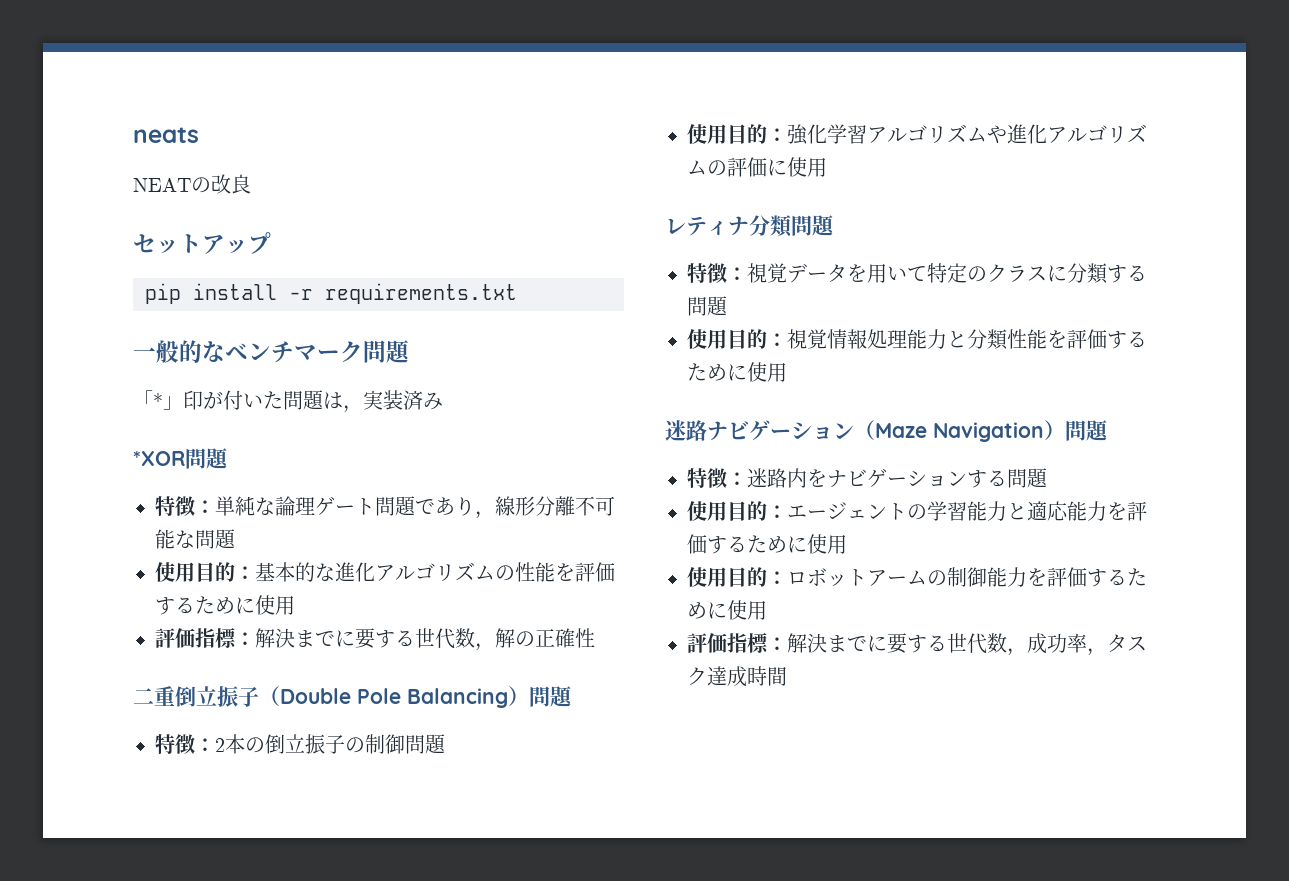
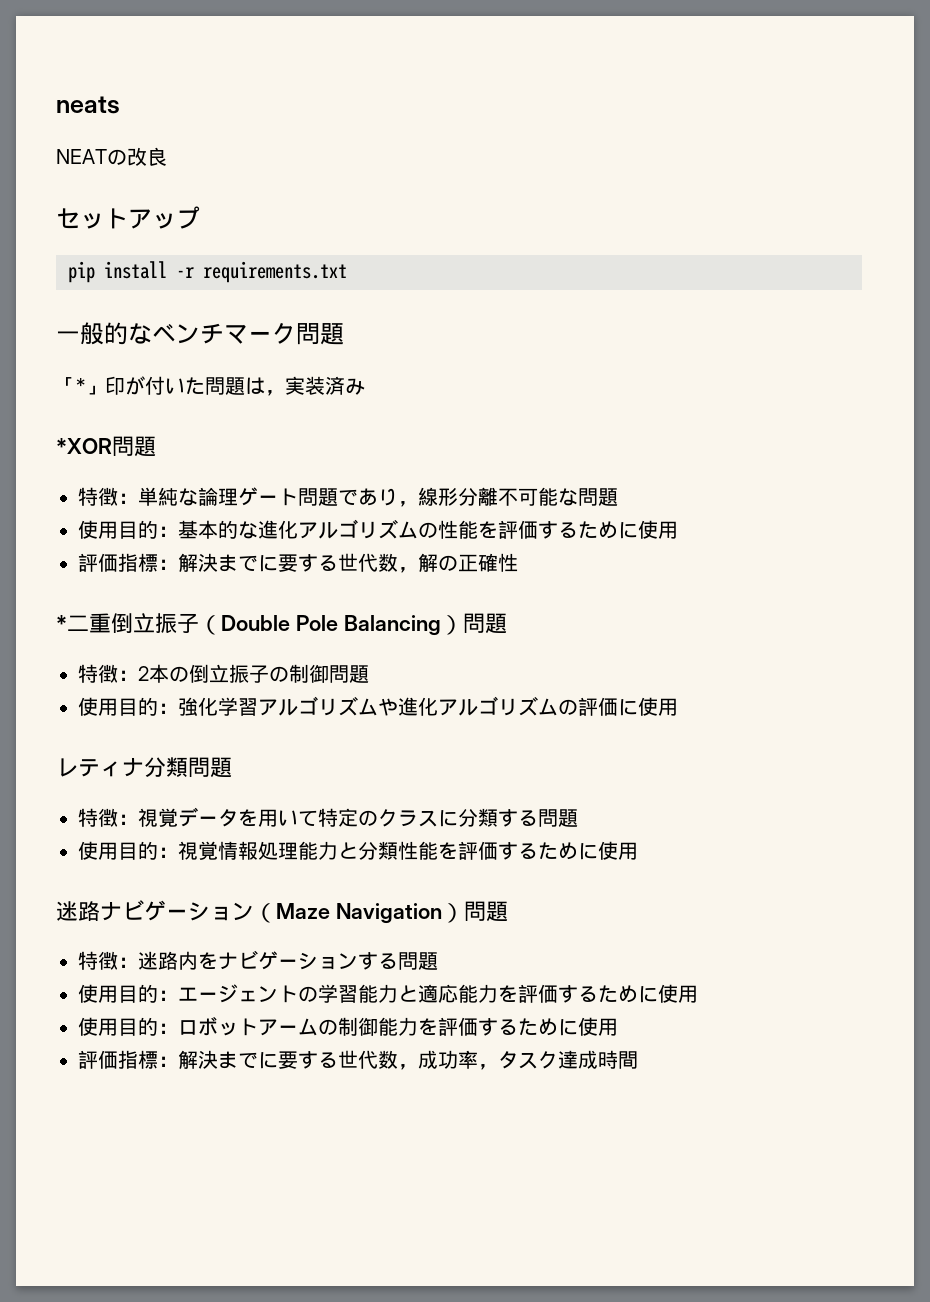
(595, 638) none -> [56,615,67,631] *

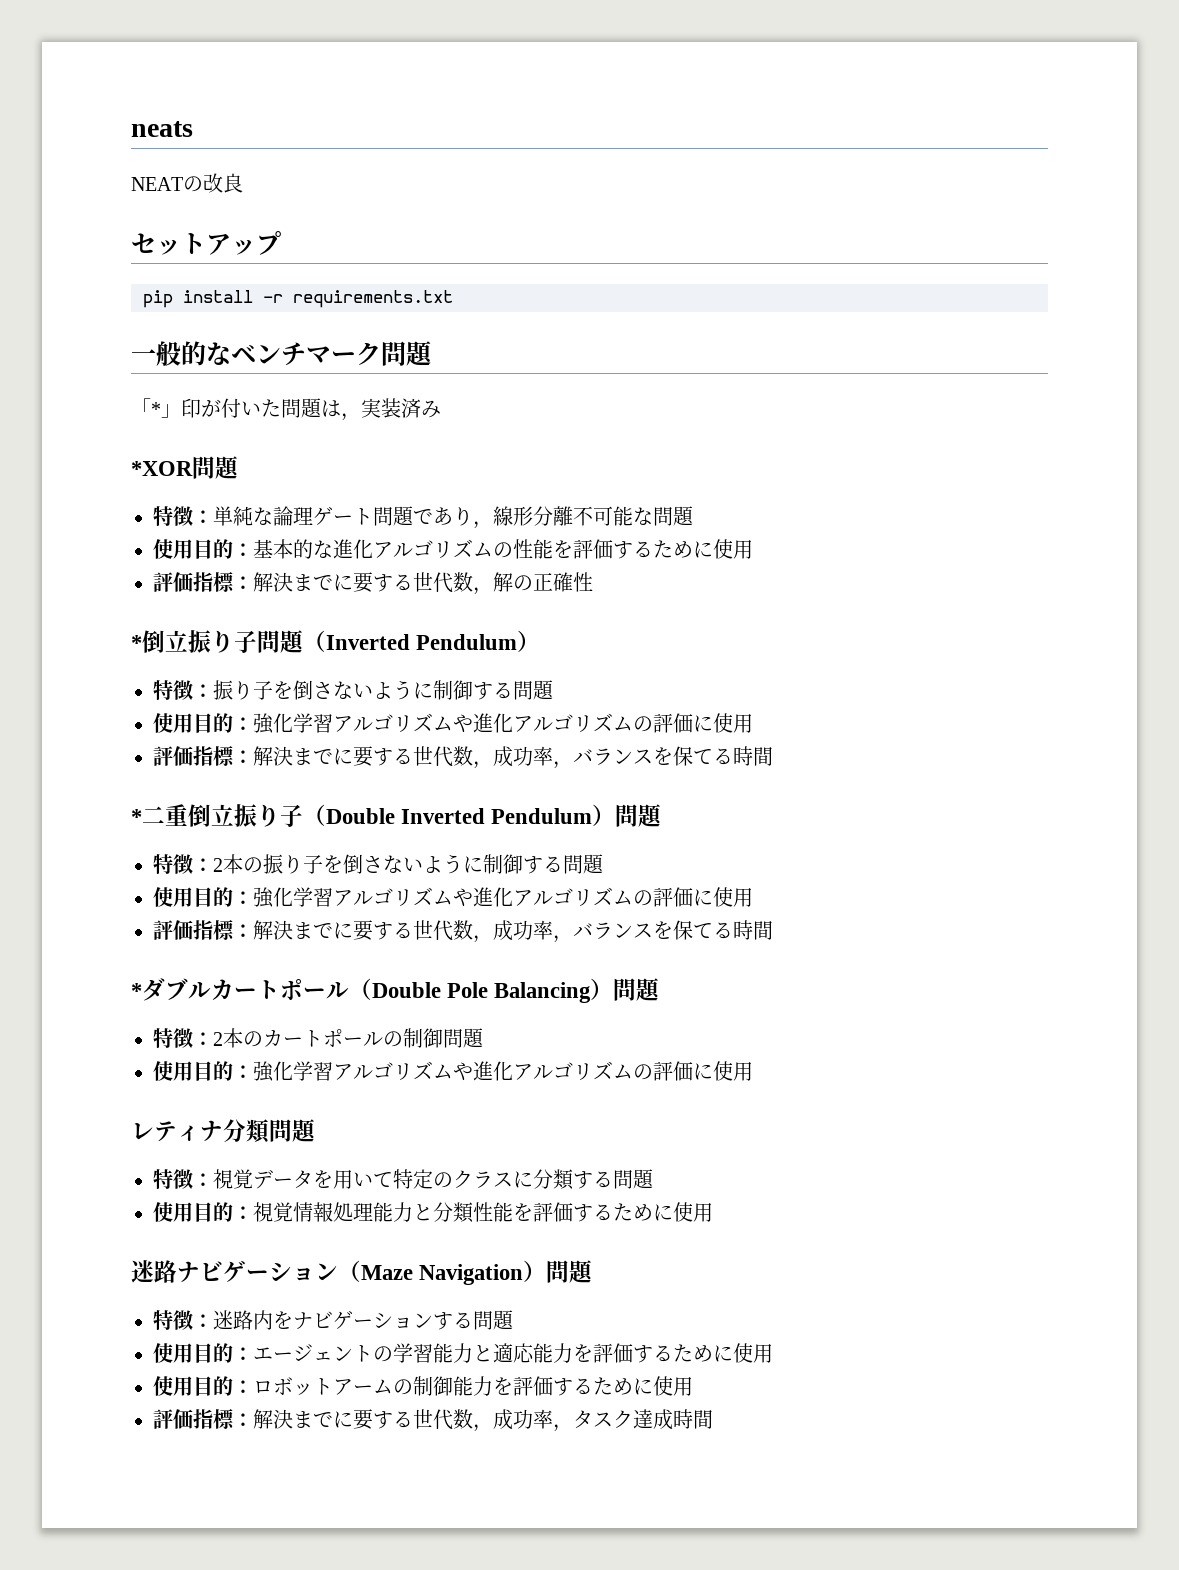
(518, 562) none -> [131,630,541,653] [153,680,554,700] [153,713,753,734] [153,746,773,769] // *倒立振り子問題（Inverted Pendulum） // 特徴：振り子を倒さないように制御する問題 // 使用目的：強化学習アルゴリズムや進化アルゴリズムの評価に使用 // 評価指標：解決までに要する世代数，成功率，バランスを保てる時間
(177, 623) none -> [257,804,280,827] り
(290, 623) none -> [401,804,664,827] [153,854,604,874] [153,887,753,908] [153,920,773,943] [131,978,441,1001] Inverted Pendulum）問題 // 特徴：2本の振り子を倒さないように制御する問題 // 使用目的：強化学習アルゴリズムや進化アルゴリズムの評価に使用 // 評価指標：解決までに要する世代数，成功率，バランスを保てる時間 // *ダブルカートポール（Double
[189,664,269,683] 倒立振子 -> [263,1029,383,1047] カートポール

